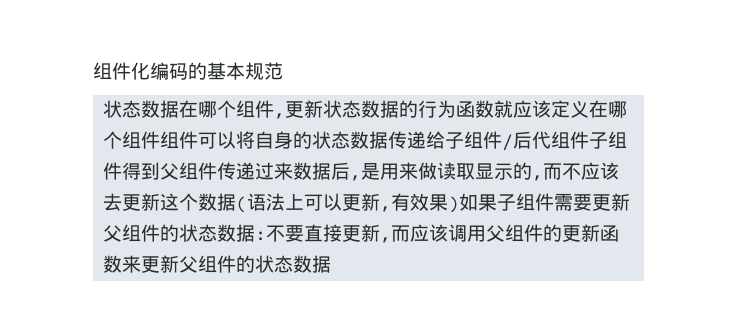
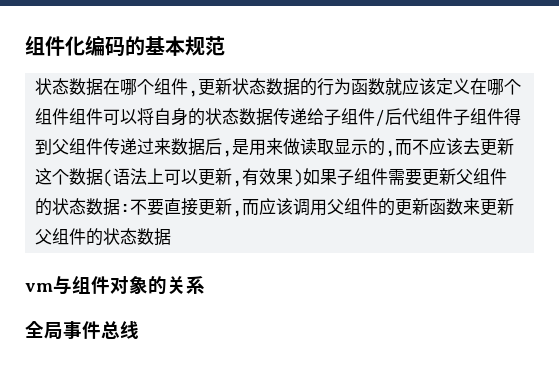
(332, 264) none -> [25,276,205,295] [25,321,139,340] // vm与组件对象的关系 // 全局事件总线

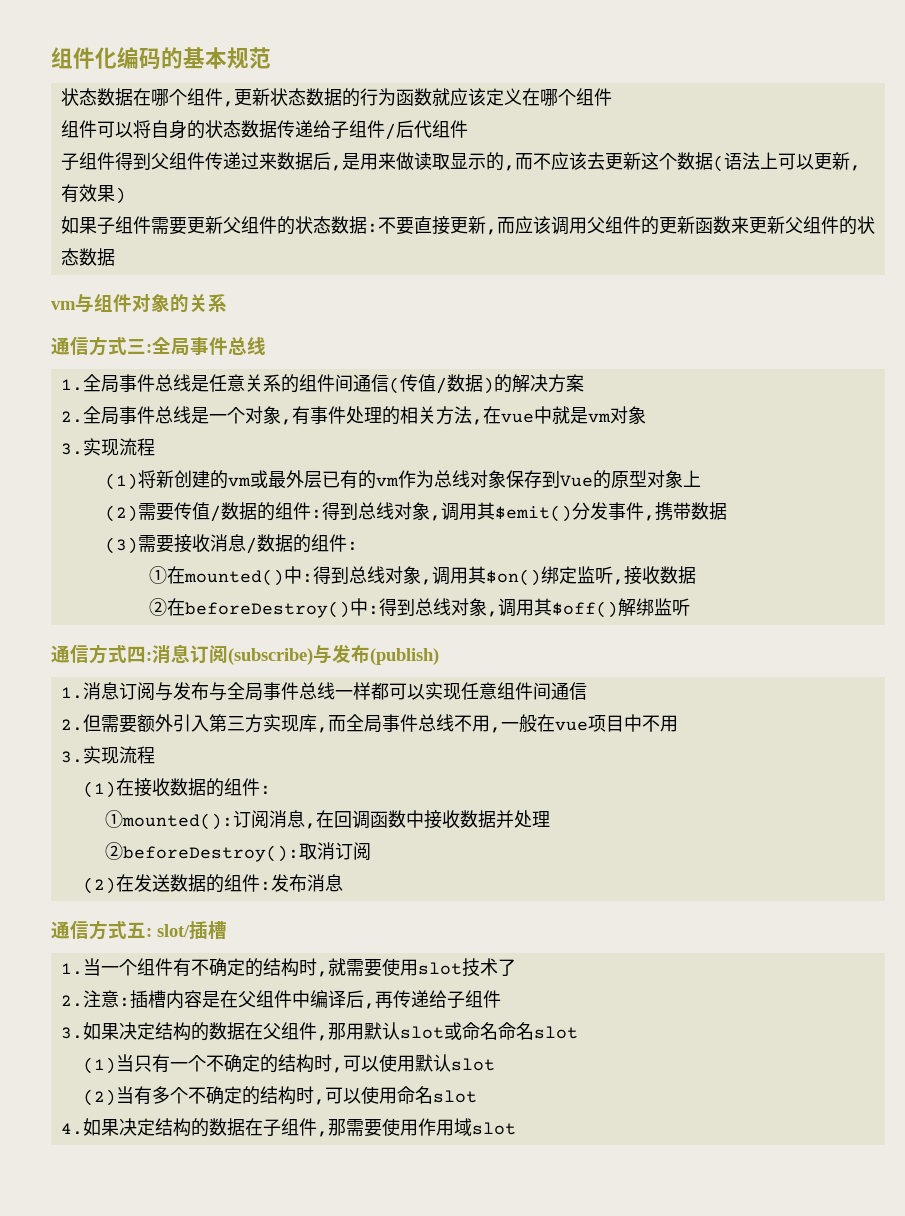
(70, 116) none -> (612, 97) //
(454, 116) none -> (468, 129) //
(304, 178) none -> (126, 195) //
[25,321,139,340] 全局事件总线 -> [51,336,266,356] [60,374,584,394] [60,406,646,425] [60,438,155,456] [104,470,701,490] [104,502,727,522] [104,534,358,554] [148,566,696,586] [148,598,690,618] [51,644,439,665] [60,682,587,701] [60,714,678,733] [60,746,155,764] [82,778,271,798] [104,810,550,830] [104,842,371,862] [82,874,343,894] [51,920,227,940] [60,958,516,977] [60,990,501,1009] [60,1022,578,1041] [82,1054,495,1074] [82,1086,477,1106] [60,1118,516,1137] 通信方式三:全局事件总线 // 1.全局事件总线是任意关系的组件间通信(传值/数据)的解决方案 // 2.全局事件总线是一个对象,有事件处理的相关方法,在vue中就是vm对象 // 3.实现流程 // (1)将新创建的vm或最外层已有的vm作为总线对象保存到Vue的原型对象上 // (2)需要传值/数据的组件:得到总线对象,调用其$emit()分发事件,携带数据 // (3)需要接收消息/数据的组件: // ①在mounted()中:得到总线对象,调用其$on()绑定监听,接收数据 // ②在beforeDestroy()中:得到总线对象,调用其$off()解绑监听 // 通信方式四:消息订阅(subscribe)与发布(publish) // 1.消息订阅与发布与全局事件总线一样都可以实现任意组件间通信 // 2.但需要额外引入第三方实现库,而全局事件总线不用,一般在vue项目中不用 // 3.实现流程 // (1)在接收数据的组件: // ①mounted():订阅消息,在回调函数中接收数据并处理 // ②beforeDestroy():取消订阅 // (2)在发送数据的组件:发布消息 // 通信方式五: slot/插槽 // 1.当一个组件有不确定的结构时,就需要使用slot技术了 // 2.注意:插槽内容是在父组件中编译后,再传递给子组件 // 3.如果决定结构的数据在父组件,那用默认slot或命名命名slot // (1)当只有一个不确定的结构时,可以使用默认slot // (2)当有多个不确定的结构时,可以使用命名slot // 4.如果决定结构的数据在子组件,那需要使用作用域slot

